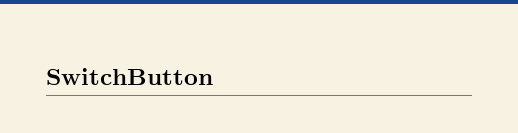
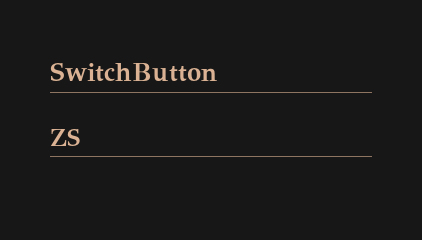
(213, 76) none -> [50,128,80,146] // ZS

